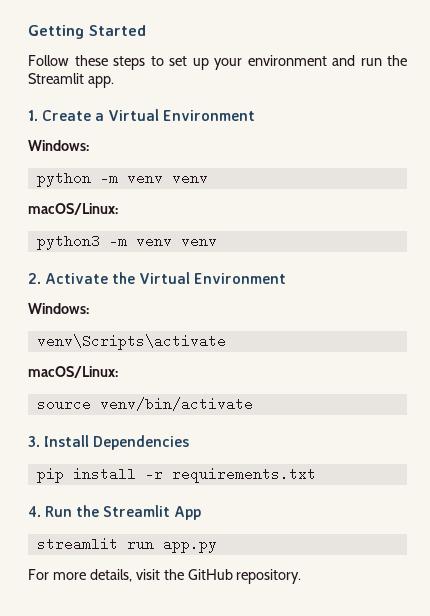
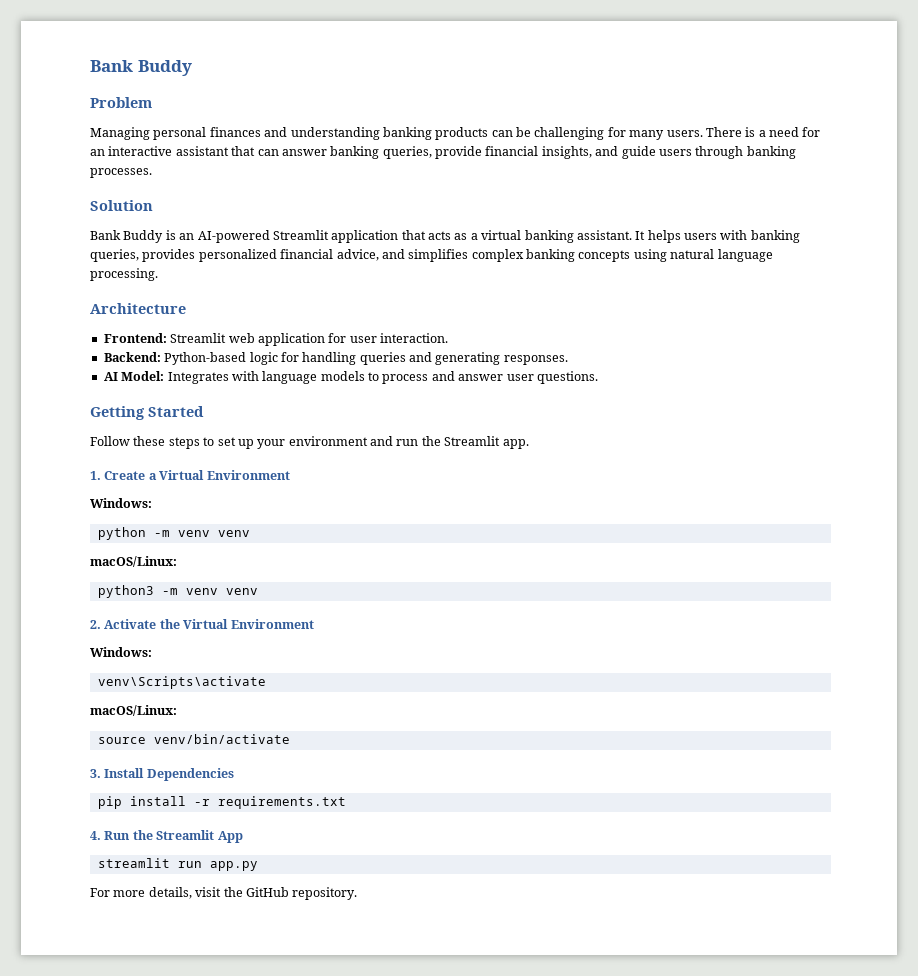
(28, 32) none -> [90,60,192,76] [90,97,152,108] [90,127,821,140] [90,146,796,159] [90,168,152,178] [90,200,153,211] [90,230,800,243] [90,249,773,262] [90,268,158,281] [90,303,186,314] [103,333,448,346] [103,352,568,365] [103,371,598,384] Bank Buddy // Problem // Managing personal finances and understanding banking products can be challenging for many users. There is a need for an interactive assistant that can answer banking queries, provide financial insights, and guide users through banking processes. // Solution // Bank Buddy is an AI-powered Streamlit application that acts as a virtual banking assistant. It helps users with banking queries, provides personalized financial advice, and simplifies complex banking concepts using natural language processing. // Architecture // Frontend: Streamlit web application for user interaction. // Backend: Python-based logic for handling queries and generating responses. // AI Model: Integrates with language models to process and answer user questions. //

